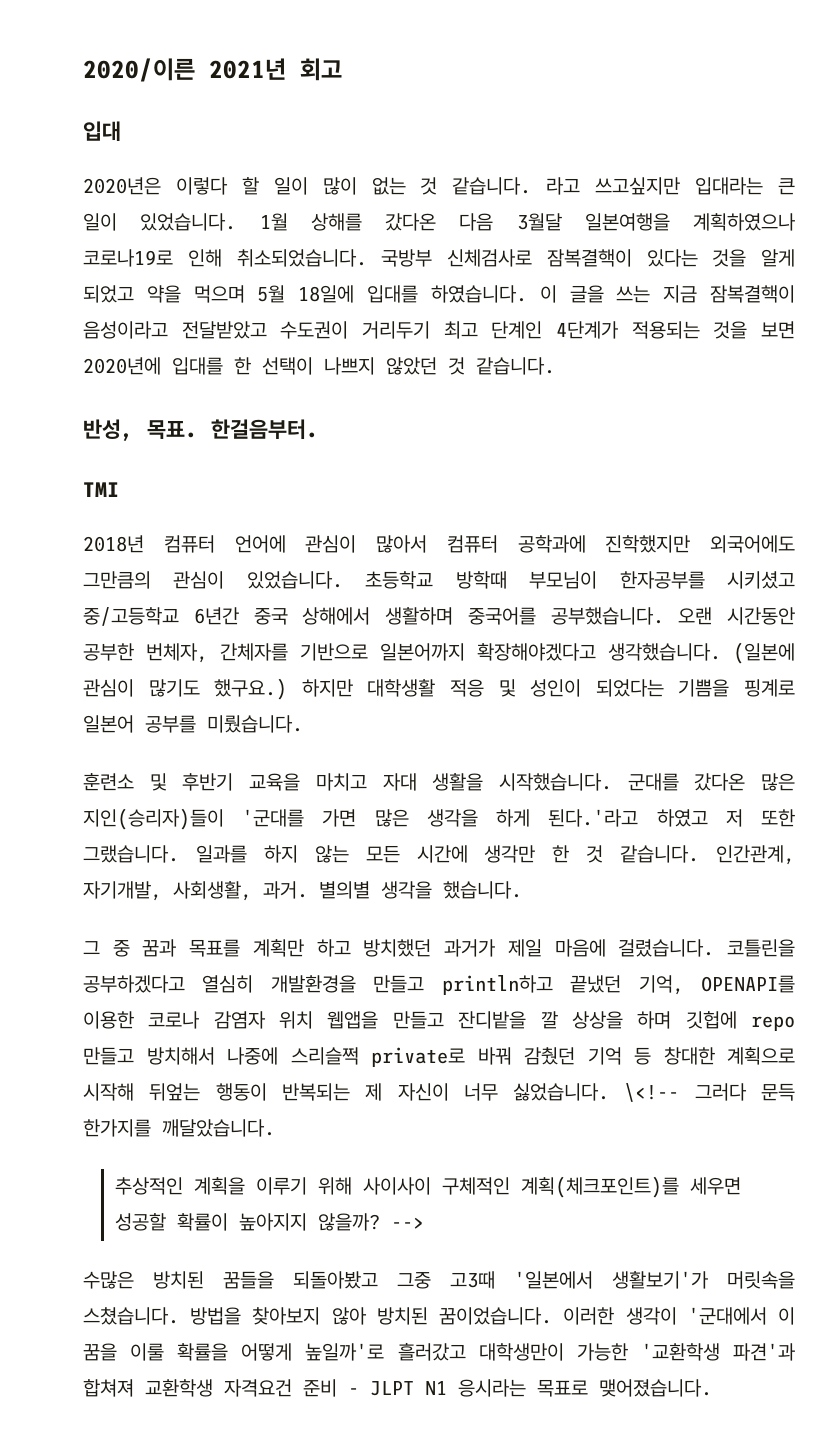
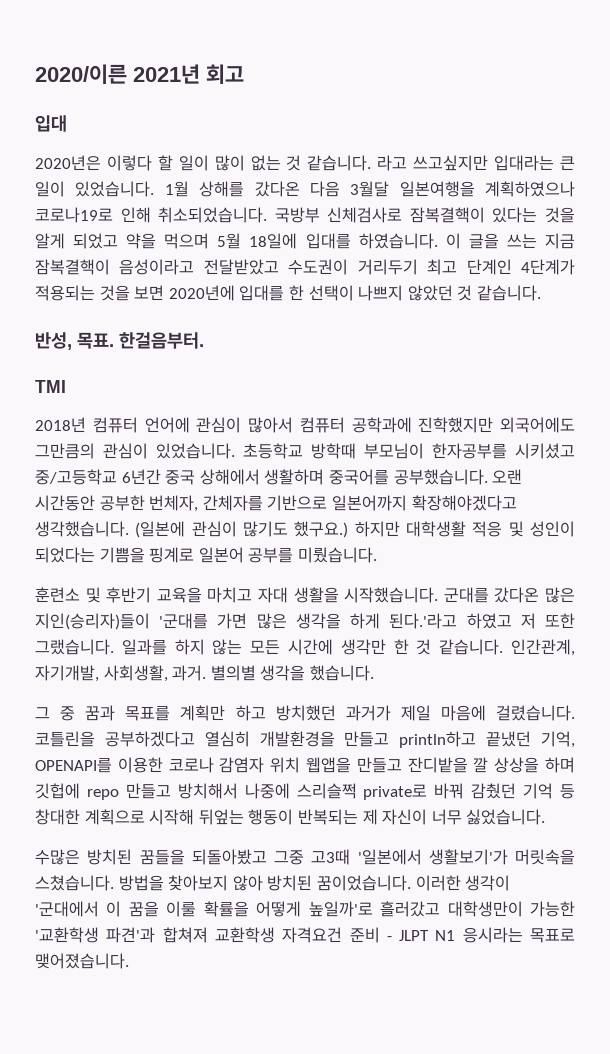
[624,1083,795,1102] [83,1119,275,1137] [114,1176,741,1198] [114,1213,424,1231] \<!-- 그러다 문득 한가지를 깨달았습니다. // 추상적인 계획을 이루기 위해 사이사이 구체적인 계획(체크포인트)를 세우면 성공할 확률이 높아지지 않을까? --> -> (546, 817) none

